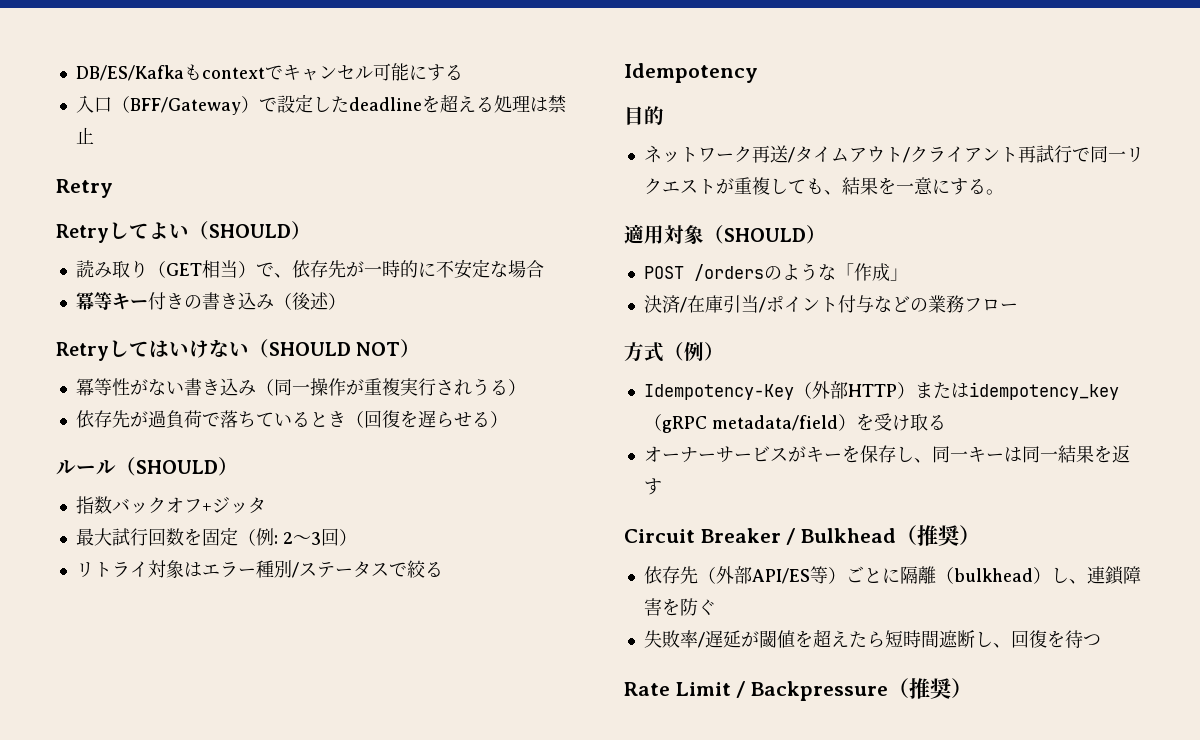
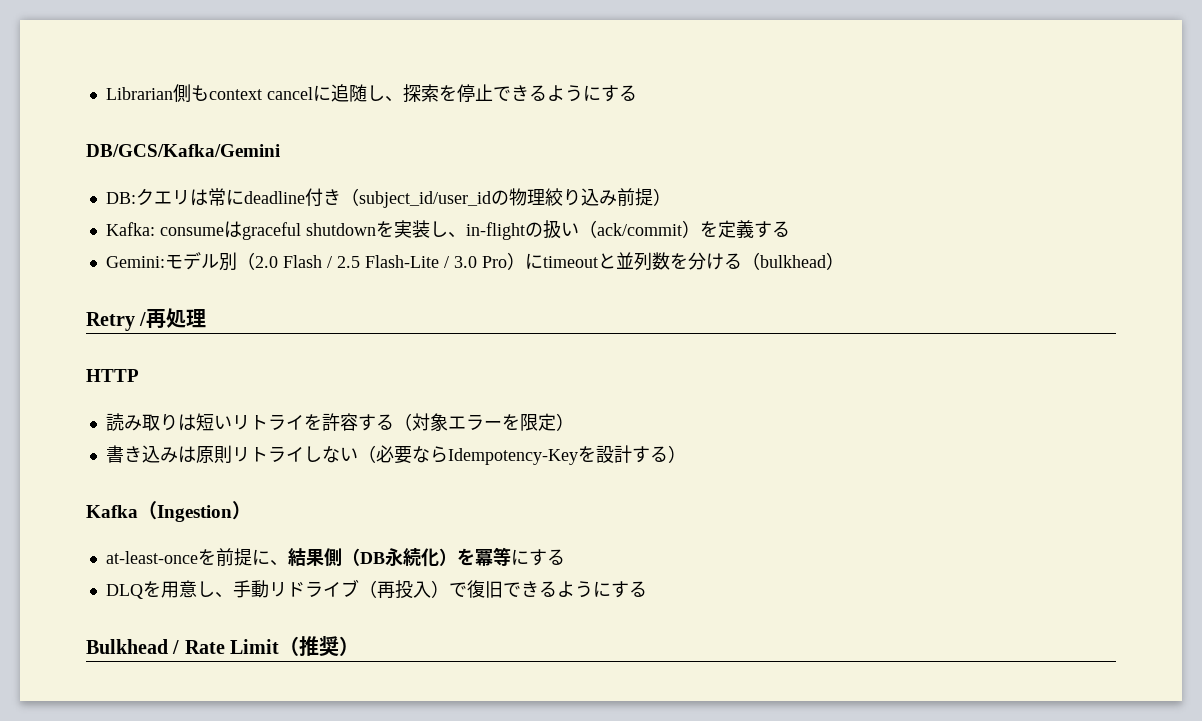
[75,63,463,81] [75,94,566,115] [75,127,94,144] [56,179,113,198] [56,221,311,243] [75,259,544,279] [75,292,346,310] [56,339,421,361] [75,378,526,396] [75,410,508,429] [56,457,238,476] [75,496,266,514] [75,527,357,546] [75,560,443,578] [624,63,758,83] [624,106,664,125] [643,145,1144,163] [643,177,1004,195] [624,224,826,244] [643,263,908,281] [643,295,1018,313] [624,342,724,362] [643,381,1119,400] [643,413,946,433] [643,445,1130,463] [643,478,662,495] [624,525,981,546] [643,566,1141,585] [643,598,716,616] [643,629,1101,648] [624,681,889,701] DB/ES/Kafkaもcontextでキャンセル可能にする // 入口（BFF/Gateway）で設定したdeadlineを超える処理は禁止 // Retry // Retryしてよい（SHOULD） // 読み取り（GET相当）で、依存先が一時的に不安定な場合 // 冪等キー付きの書き込み（後述） // Retryしてはいけない（SHOULD NOT） // 冪等性がない書き込み（同一操作が重複実行されうる） // 依存先が過負荷で落ちているとき（回復を遅らせる） // ルール（SHOULD） // 指数バックオフ+ジッタ // 最大試行回数を固定（例: 2〜3回） // リトライ対象はエラー種別/ステータスで絞る // Idempotency // 目的 // ネットワーク再送/タイムアウト/クライアント再試行で同一リクエストが重複しても、結果を一意にする。 // 適用対象（SHOULD） // POST /ordersのような「作成」 // 決済/在庫引当/ポイント付与などの業務フロー // 方式（例） // Idempotency-Key（外部HTTP）またはidempotency_key（gRPC metadata/field）を受け取る // オーナーサービスがキーを保存し、同一キーは同一結果を返す // Circuit Breaker / Bulkhead（推奨） // 依存先（外部API/ES等）ごとに隔離（bulkhead）し、連鎖障害を防ぐ // 失敗率/遅延が閾値を超えたら短時間遮断し、回復を待つ // Rate Limit / Backpressure -> [105,84,637,103] [86,144,280,157] [105,188,671,208] [105,220,790,240] [105,252,844,271] [86,308,207,331] [86,369,139,382] [105,413,574,431] [105,445,686,465] [86,501,251,522] [105,547,565,567] [105,579,647,599] [86,639,280,654] Librarian側もcontext cancelに追随し、探索を停止できるようにする // DB/GCS/Kafka/Gemini // DB:クエリは常にdeadline付き（subject_id/user_idの物理絞り込み前提） // Kafka: consumeはgraceful shutdownを実装し、in-flightの扱い（ack/commit）を定義する // Gemini:モデル別（2.0 Flash / 2.5 Flash-Lite / 3.0 Pro）にtimeoutと並列数を分ける（bulkhead） // Retry /再処理 // HTTP // 読み取りは短いリトライを許容する（対象エラーを限定） // 書き込みは原則リトライしない（必要ならIdempotency-Keyを設計する） // Kafka（Ingestion） // at-least-onceを前提に、結果側（DB永続化）を冪等にする // DLQを用意し、手動リドライブ（再投入）で復旧できるようにする // Bulkhead / Rate Limit

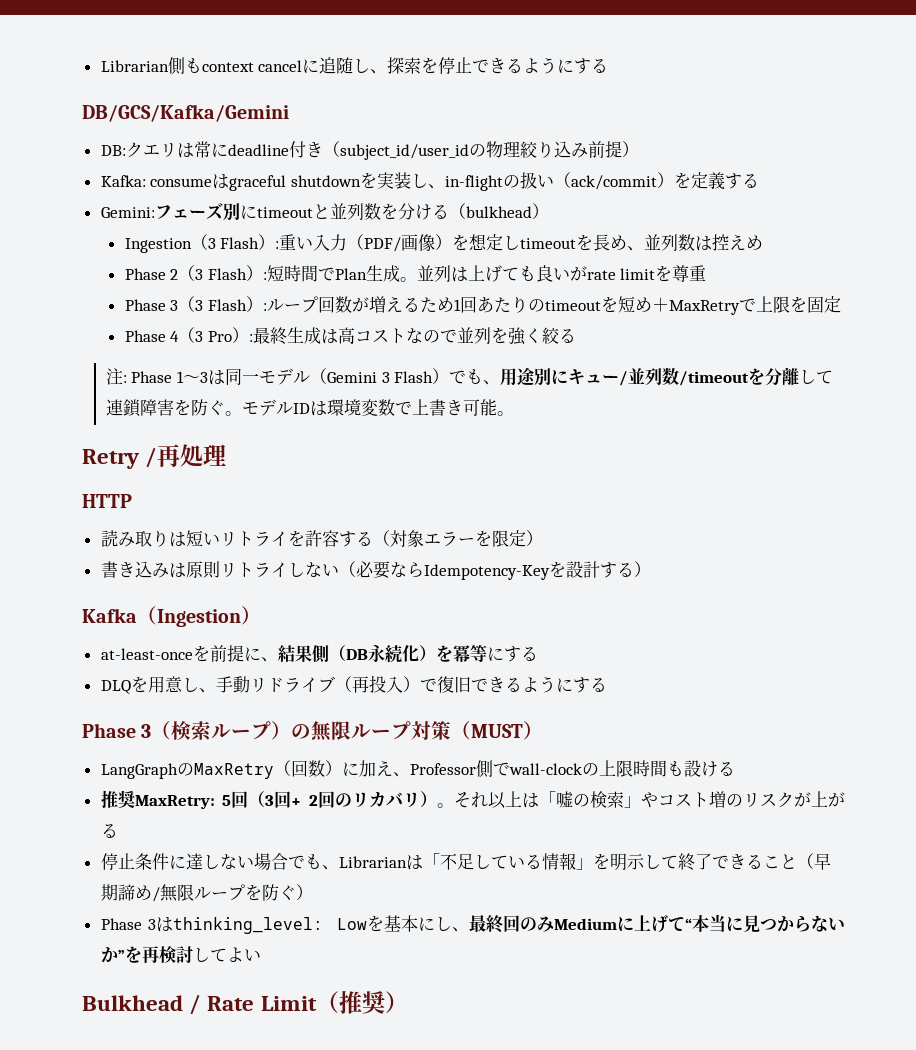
[164,252,525,271] モデル別（2.0 Flash / 2.5 Flash-Lite / 3.0 Pro） -> [154,203,240,221] フェーズ別
(844, 261) none -> [124,234,764,253] [124,265,707,282] [124,296,841,315] [124,327,576,345] [105,367,834,386] [105,399,514,417] // Ingestion（3 Flash）:重い入力（PDF/画像）を想定しtimeoutを長め、並列数は控えめ // Phase 2（3 Flash）:短時間でPlan生成。並列は上げても良いがrate limitを尊重 // Phase 3（3 Flash）:ループ回数が増えるため1回あたりのtimeoutを短め＋MaxRetryで上限を固定 // Phase 4（3 Pro）:最終生成は高コストなので並列を強く絞る // 注: Phase 1〜3は同一モデル（Gemini 3 Flash）でも、用途別にキュー/並列数/timeoutを分離して連鎖障害を防ぐ。モデルIDは環境変数で上書き可能。
(647, 589) none -> [82,721,544,742] [100,760,735,779] [100,790,845,809] [100,823,118,838] [100,853,831,871] [100,884,313,902] [100,914,845,934] [100,946,261,964] // Phase 3（検索ループ）の無限ループ対策（MUST） // LangGraphのMaxRetry（回数）に加え、Professor側でwall-clockの上限時間も設ける // 推奨MaxRetry: 5回（3回+ 2回のリカバリ）。それ以上は「嘘の検索」やコスト増のリスクが上がる // 停止条件に達しない場合でも、Librarianは「不足している情報」を明示して終了できること（早期諦め/無限ループを防ぐ） // Phase 3はthinking_level: Lowを基本にし、最終回のみMediumに上げて“本当に見つからないか”を再検討してよい

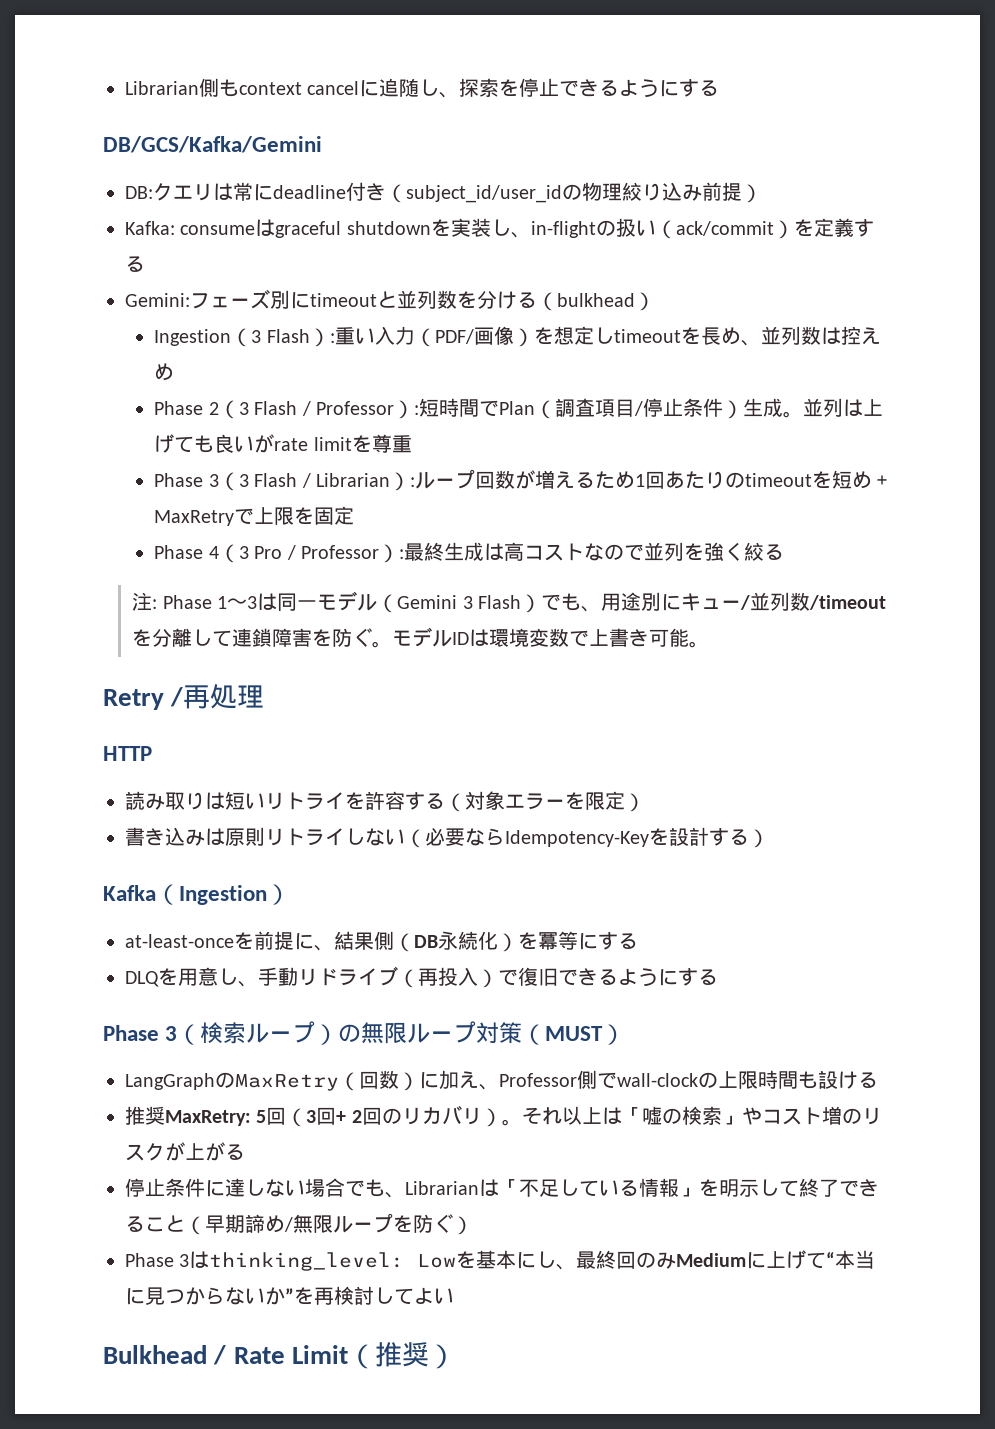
(247, 274) none -> [301,401,394,416] / Professor
(367, 274) none -> [534,398,743,419] （調査項目/停止条件）
(247, 305) none -> [301,473,390,488] / Librarian
(232, 336) none -> [286,545,379,560] / Professor

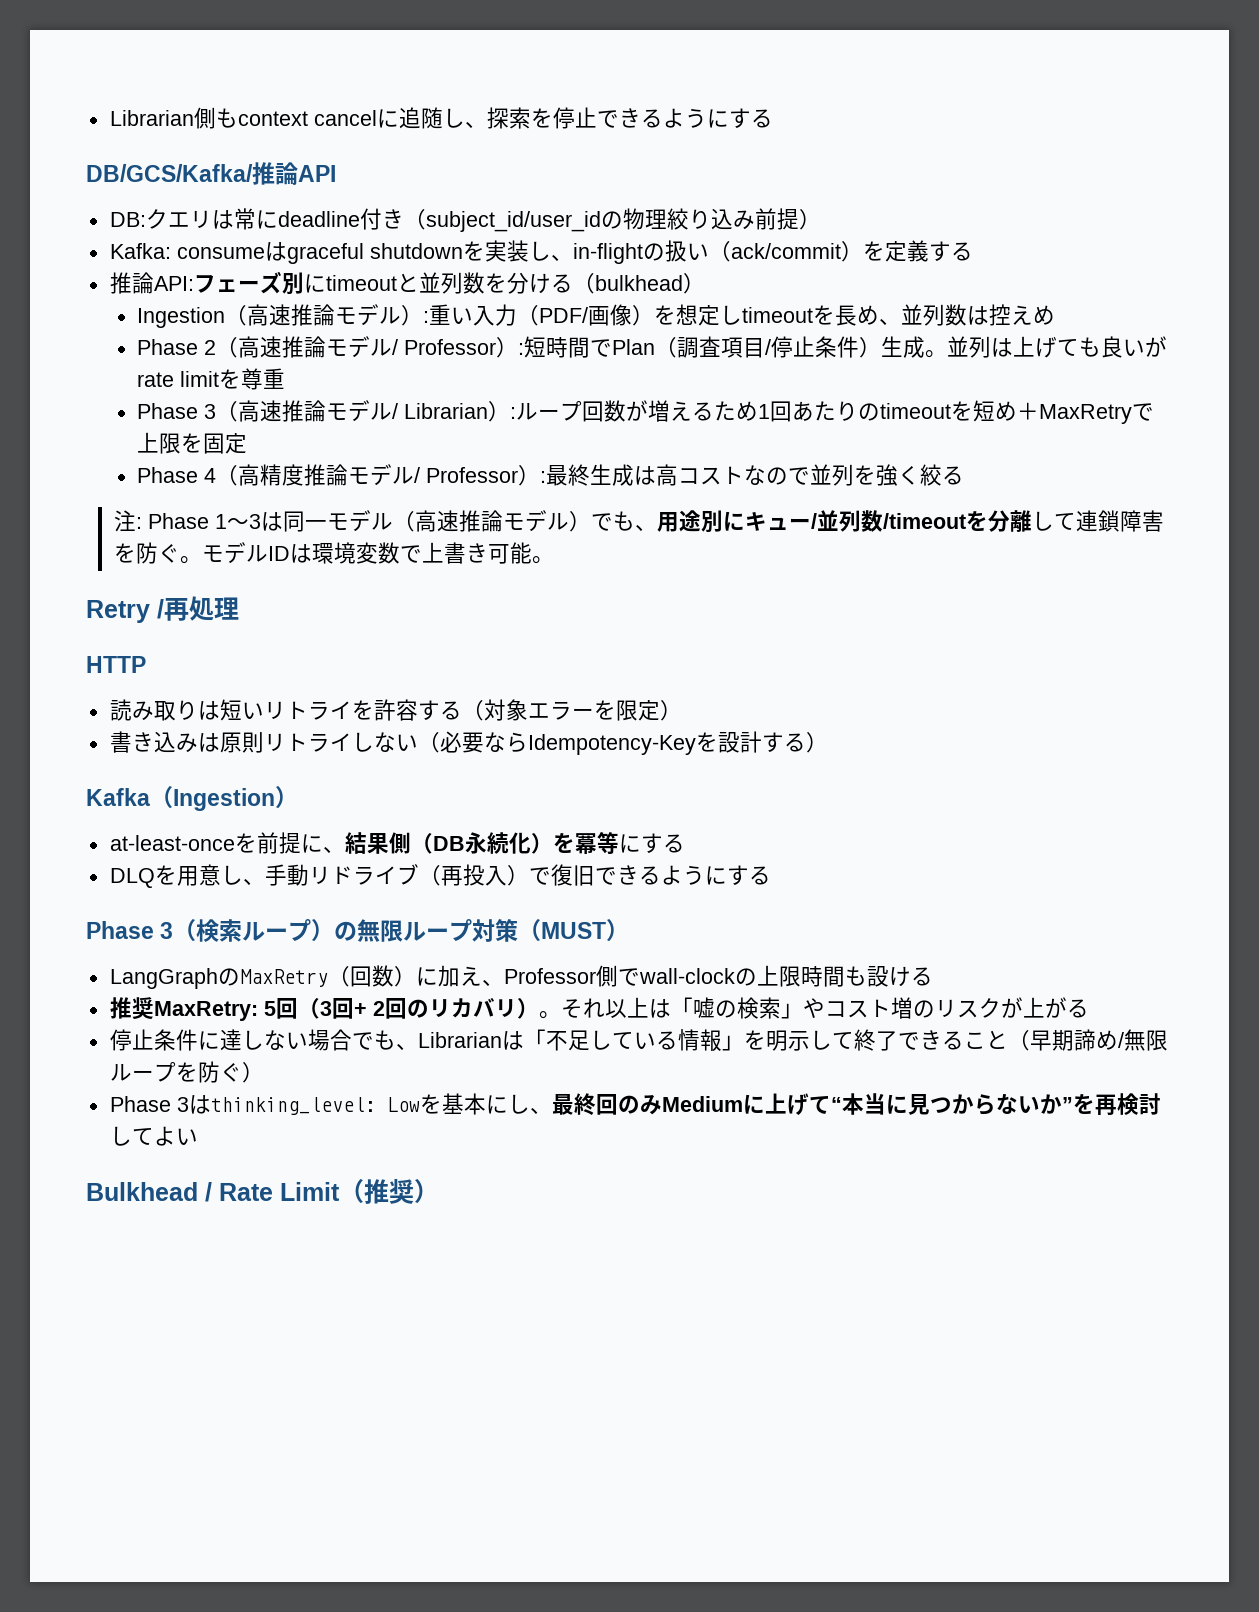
[103,136,322,153] DB/GCS/Kafka/Gemini -> [86,162,336,185] DB/GCS/Kafka/推論API
[125,293,190,307] Gemini: -> [109,272,194,294] 推論API:
[251,329,310,343] 3 Flash -> [247,304,402,326] 高速推論モデル
[238,401,298,415] 3 Flash -> [238,336,393,358] 高速推論モデル
[238,473,298,487] 3 Flash -> [238,400,393,422] 高速推論モデル
[238,546,283,559] 3 Pro -> [238,464,415,486] 高精度推論モデル
[397,595,521,609] Gemini 3 Flash -> [414,510,569,532] 高速推論モデル

